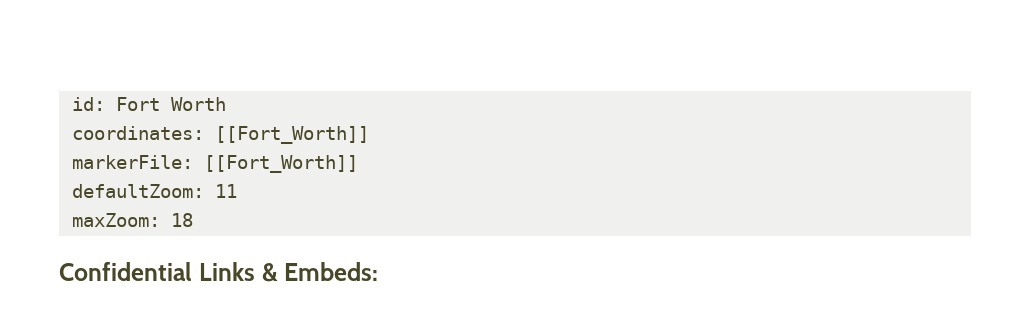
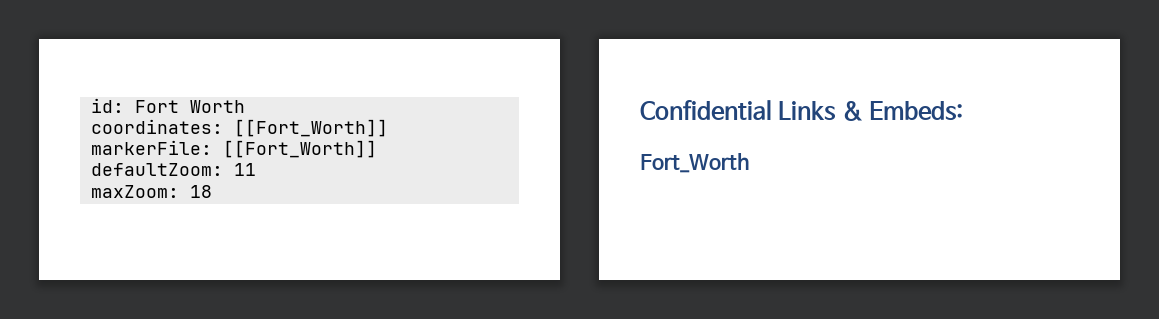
(379, 271) none -> [640,153,749,173] // Fort_Worth

